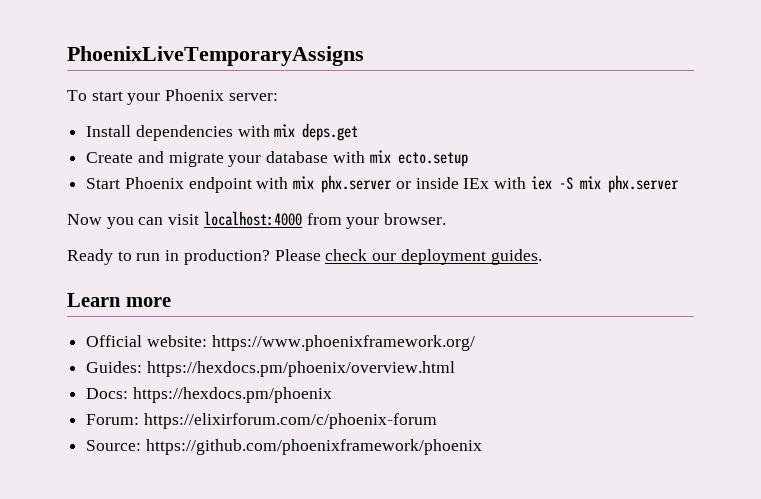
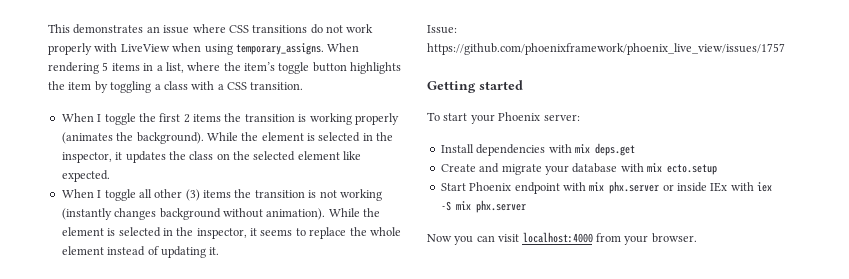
[67,46,364,66] PhoenixLiveTemporaryAssigns -> [48,24,374,34] [48,43,360,55] [48,62,402,74] [48,81,304,93] [61,113,399,125] [61,132,394,144] [61,151,362,163] [61,170,110,182] [61,189,382,201] [61,208,380,220] [61,227,401,239] [61,246,220,258] [427,25,457,34] [427,43,785,55] [427,80,523,93] This demonstrates an issue where CSS transitions do not work properly with LiveView when using temporary_assigns. When rendering 5 items in a list, where the item’s toggle button highlights the item by toggling a class with a CSS transition. // When I toggle the first 2 items the transition is working properly (animates the background). While the element is selected in the inspector, it updates the class on the selected element like expected. // When I toggle all other (3) items the transition is not working (instantly changes background without animation). While the element is selected in the inspector, it seems to replace the whole element instead of updating it. // Issue: https://github.com/phoenixframework/phoenix_live_view/issues/1757 // Getting started
[67,249,542,265] [67,293,171,307] [86,335,475,351] [86,361,455,377] [86,387,332,403] [86,413,437,429] [86,439,482,455] // Ready to run in production? Please check our deployment guides. // Learn more // Official website: https://www.phoenixframework.org/ // Guides: https://hexdocs.pm/phoenix/overview.html // Docs: https://hexdocs.pm/phoenix // Forum: https://elixirforum.com/c/phoenix-forum // Source: https://github.com/phoenixframework/phoenix -> (697, 238) none

